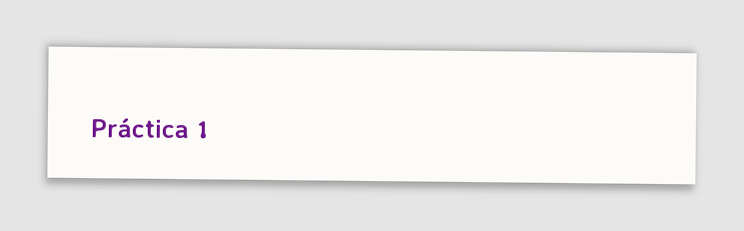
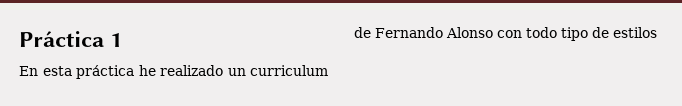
(208, 130) none -> [19,65,328,79] [354,27,657,41] // En esta práctica he realizado un curriculum de Fernando Alonso con todo tipo de estilos

